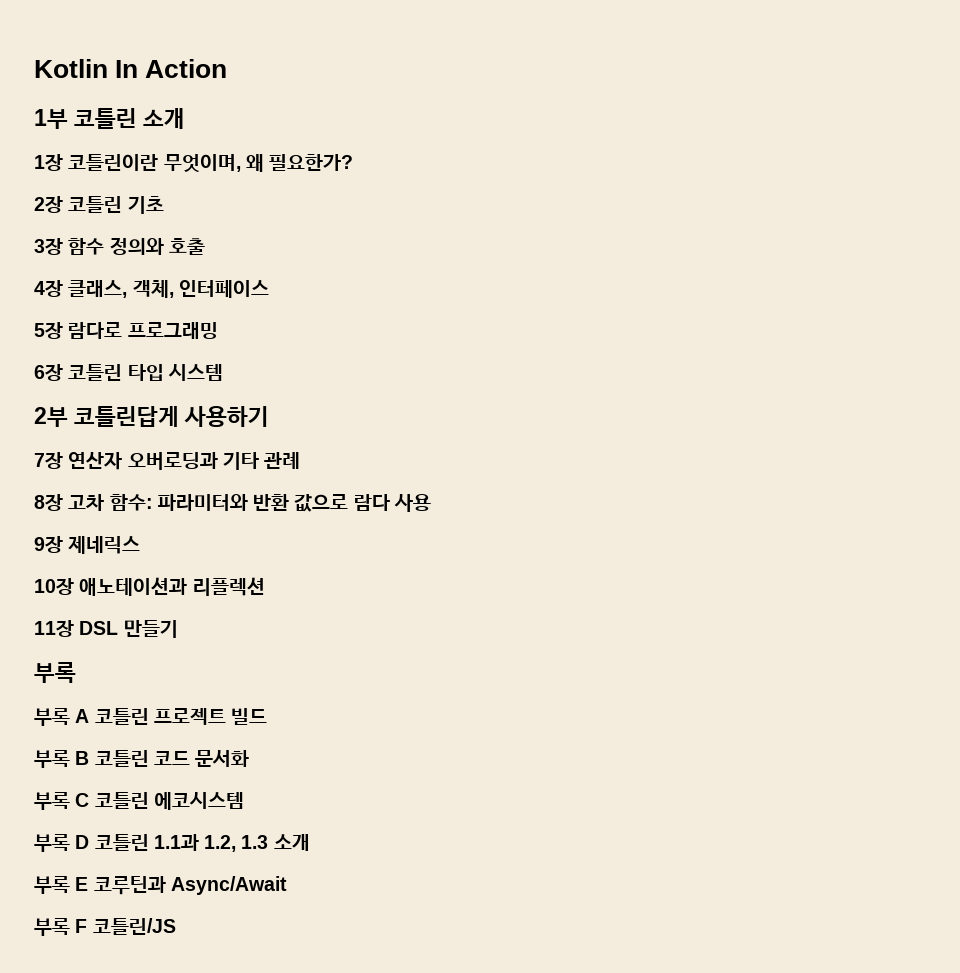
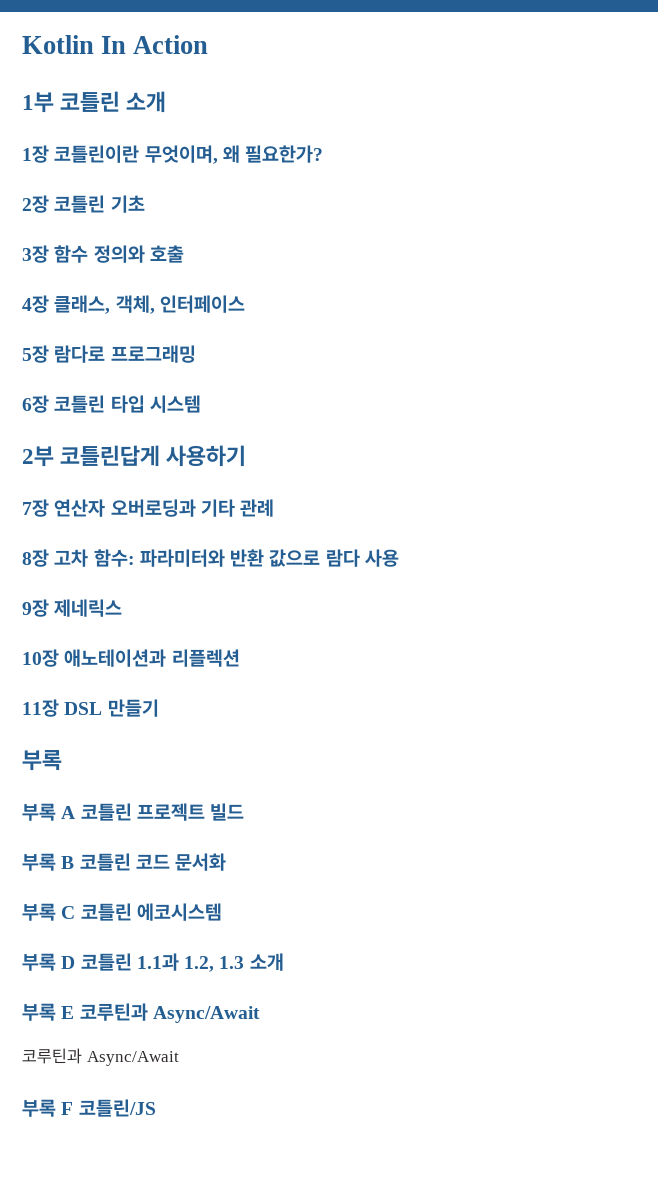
(287, 885) none -> [22,1048,179,1066] // 코루틴과 Async/Await

